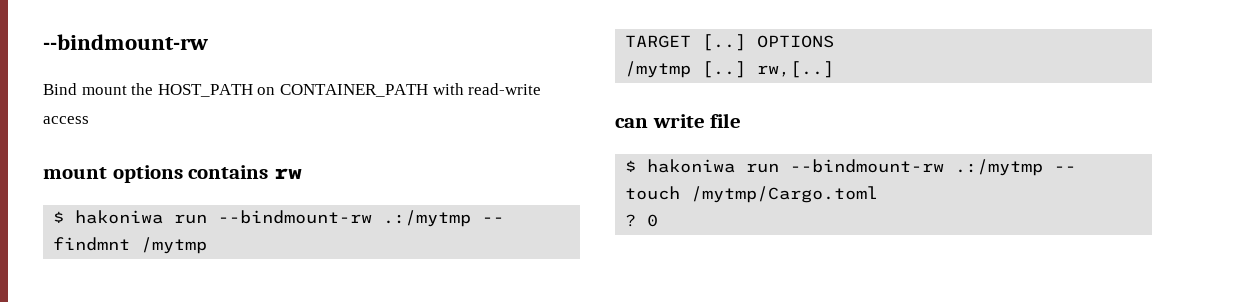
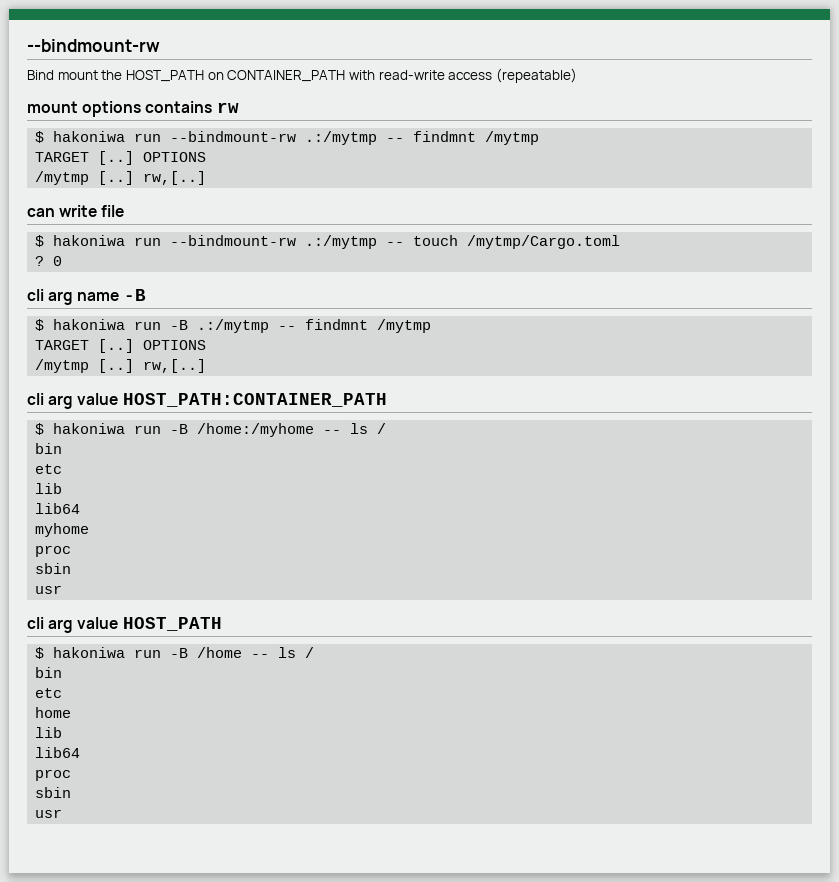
(89, 120) none -> [495,68,577,83] (repeatable)
(659, 220) none -> [27,289,146,305] [35,319,432,333] [35,339,207,353] [35,359,207,373] [27,393,387,409] [35,423,387,437] [35,443,63,454] [35,464,63,474] [35,483,63,494] [35,503,81,514] [35,523,90,537] [35,545,72,557] [35,563,72,574] [35,585,63,594] [27,617,222,633] [35,647,315,659] [35,667,63,678] [35,688,63,698] [35,707,72,718] [35,727,63,738] [35,747,81,758] [35,769,72,781] [35,787,72,798] [35,809,63,818] // cli arg name -B // $ hakoniwa run -B .:/mytmp -- findmnt /mytmp // TARGET [..] OPTIONS // /mytmp [..] rw,[..] // cli arg value HOST_PATH:CONTAINER_PATH // $ hakoniwa run -B /home:/myhome -- ls / // bin // etc // lib // lib64 // myhome // proc // sbin // usr // cli arg value HOST_PATH // $ hakoniwa run -B /home -- ls / // bin // etc // home // lib // lib64 // proc // sbin // usr

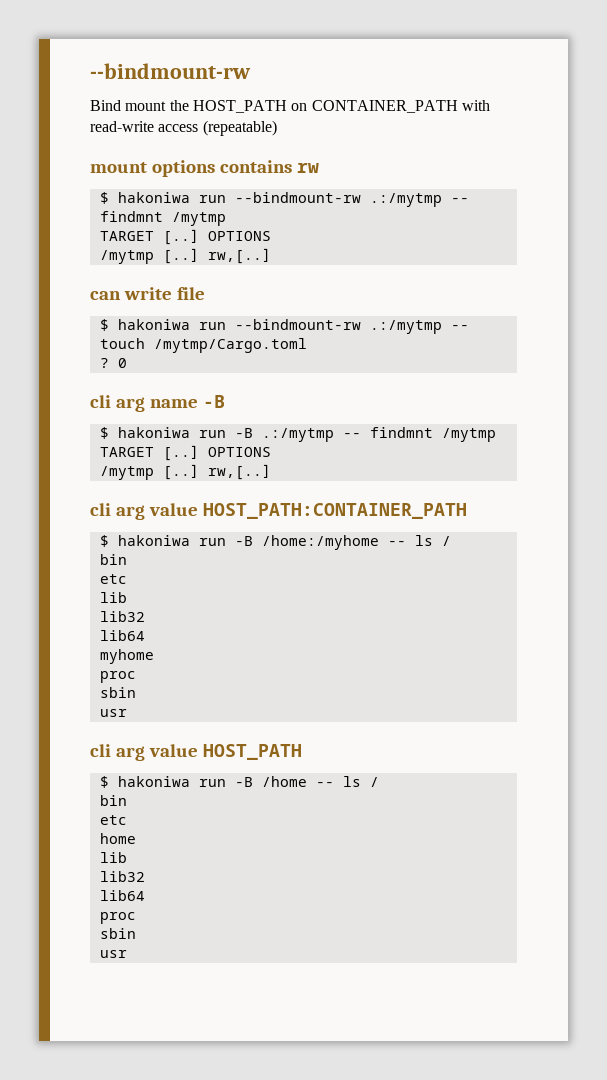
(63, 488) none -> [99,611,145,622] // lib32
(63, 732) none -> [99,871,145,882] // lib32

